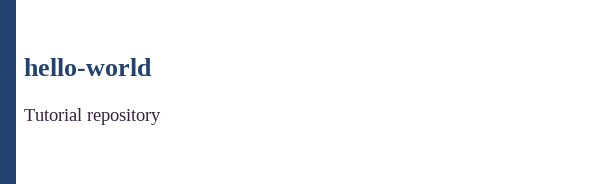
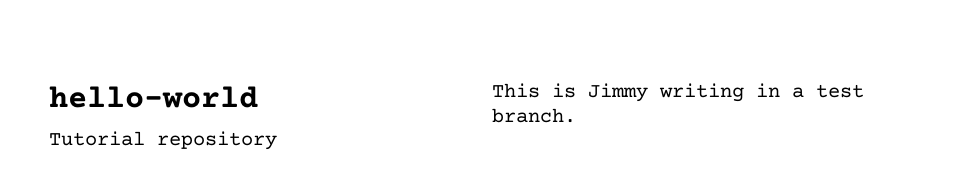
(161, 117) none -> [492,83,864,102] [492,108,576,123] // This is Jimmy writing in a test branch.

